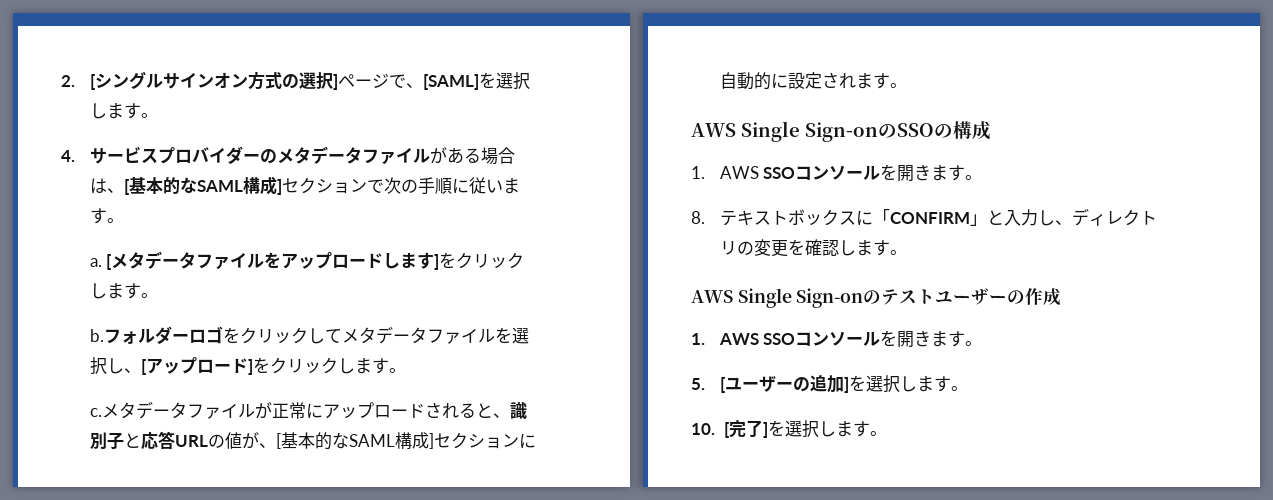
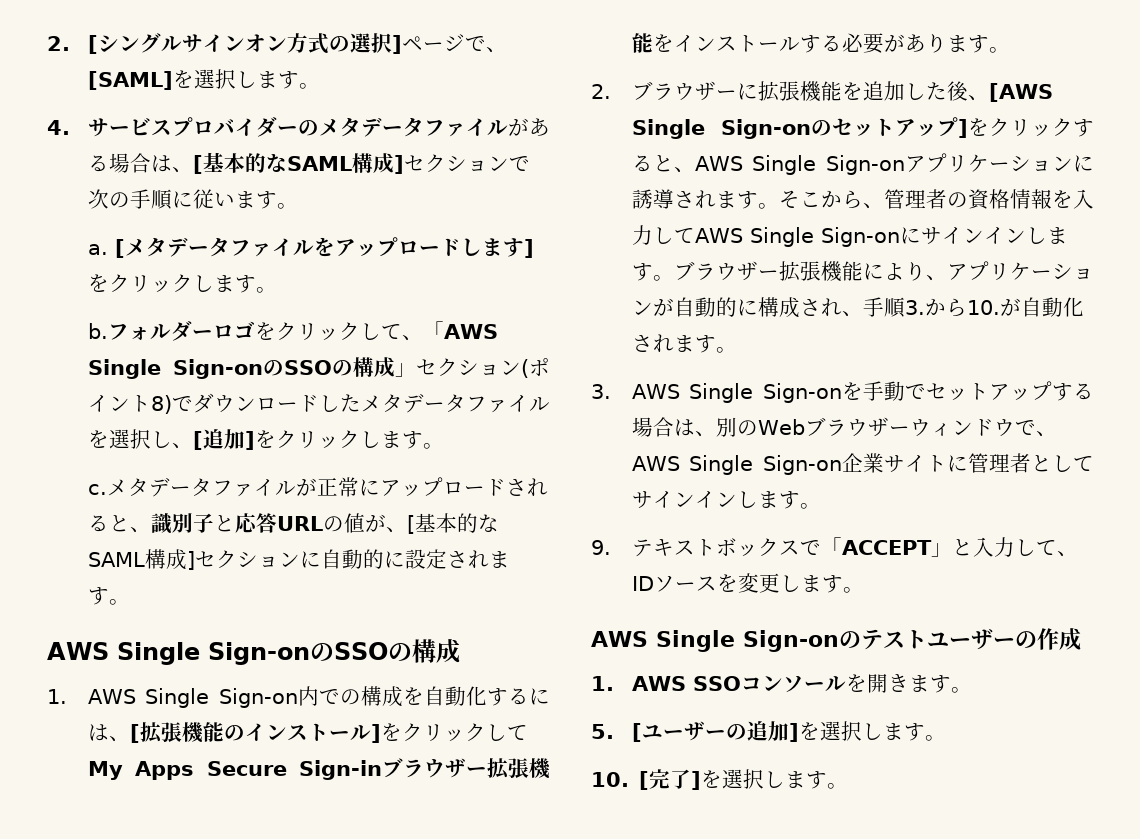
(342, 336) none -> [401,321,498,341] [87,357,550,379] [87,393,361,414] 、「AWS Single Sign-onのSSOの構成」セクション(ポイント8)でダウンロードした
[145,357,248,374] アップロード -> [202,429,245,449] 追加
[763,164,983,182] [691,211,705,224] SSOコンソールを開きます。 // 8. -> [145,686,550,708] [87,722,528,743] [87,758,551,780] [631,33,1010,54] [591,81,1053,102] [631,117,1094,139] [631,153,1094,175] [631,189,1094,210] [631,225,1068,247] [631,261,1094,282] [631,297,1084,318] [631,334,737,353] [591,381,1094,403] [631,417,1057,437] [631,453,1094,475] [631,491,821,509] [591,540,611,555] Single Sign-on内での構成を自動化するには、[拡張機能のインストール]をクリックしてMy Apps Secure Sign-inブラウザー拡張機能をインストールする必要があります。 // 2.ブラウザーに拡張機能を追加した後、[AWS Single Sign-onのセットアップ]をクリックすると、AWS Single Sign-onアプリケーションに誘導されます。そこから、管理者の資格情報を入力してAWS Single Sign-onにサインインします。ブラウザー拡張機能により、アプリケーションが自動的に構成され、手順3.から10.が自動化されます。 // 3. AWS Single Sign-onを手動でセットアップする場合は、別のWebブラウザーウィンドウで、AWS Single Sign-on企業サイトに管理者としてサインインします。 // 9.
[855,209,970,226] に「CONFIRM -> [799,537,932,555] で「ACCEPT
[1054,208,1157,226] [719,239,839,257] 、ディレクトリの変更を確認 -> [1035,540,1078,557] [631,573,780,593] て、IDソースを変更

